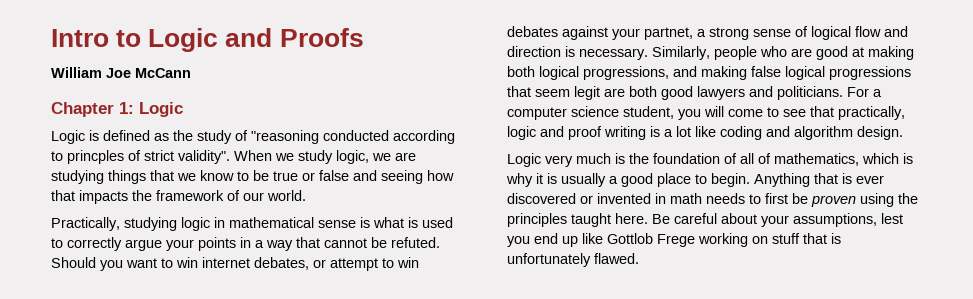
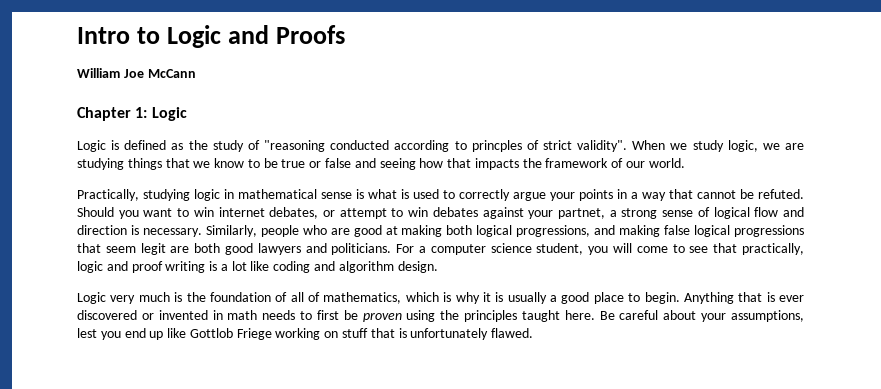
[657,234,695,247] Frege -> [236,328,272,340] Friege

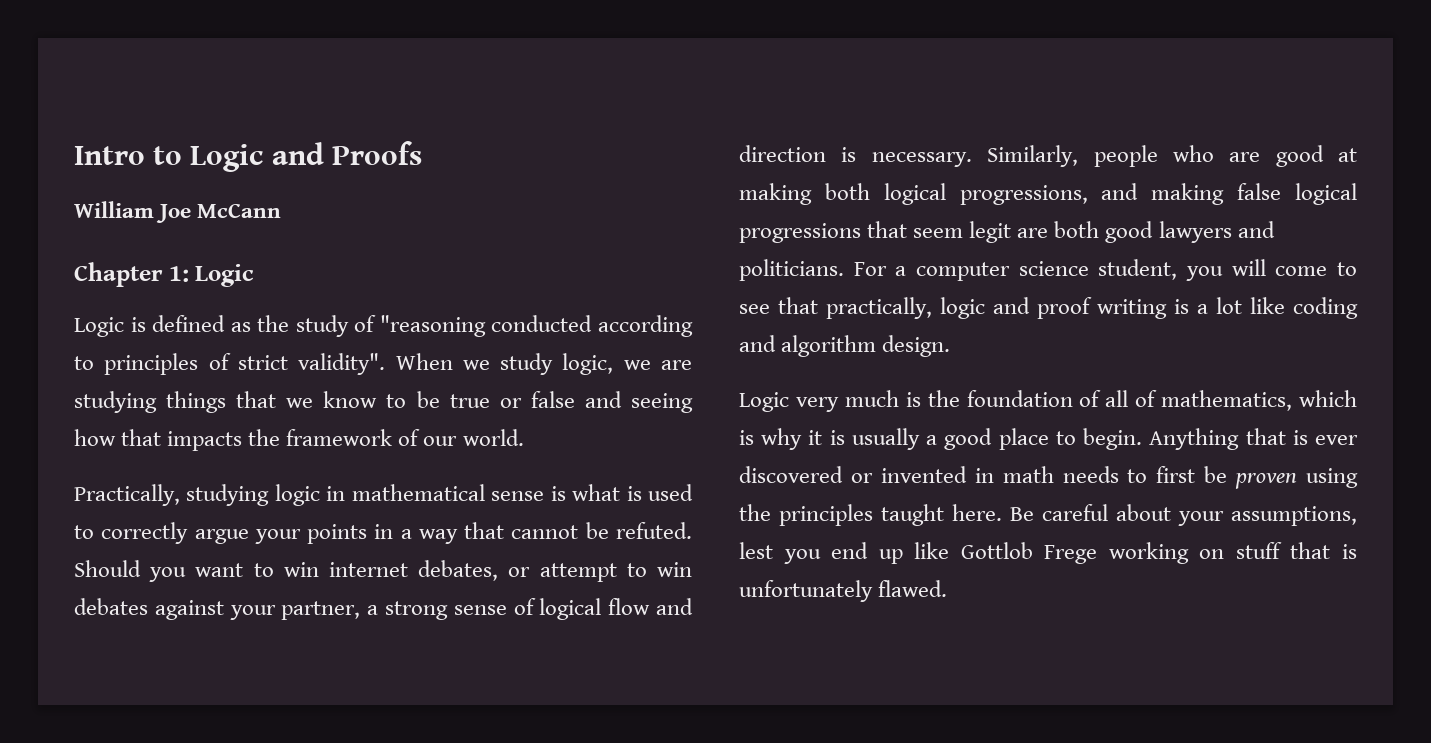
[471,140,522,152] princples -> [104,353,199,375] principles
[558,208,605,219] partnet, -> [281,601,361,620] partner,
[236,328,272,340] Friege -> [1044,545,1098,564] Frege

